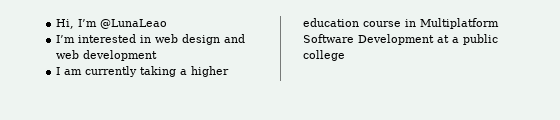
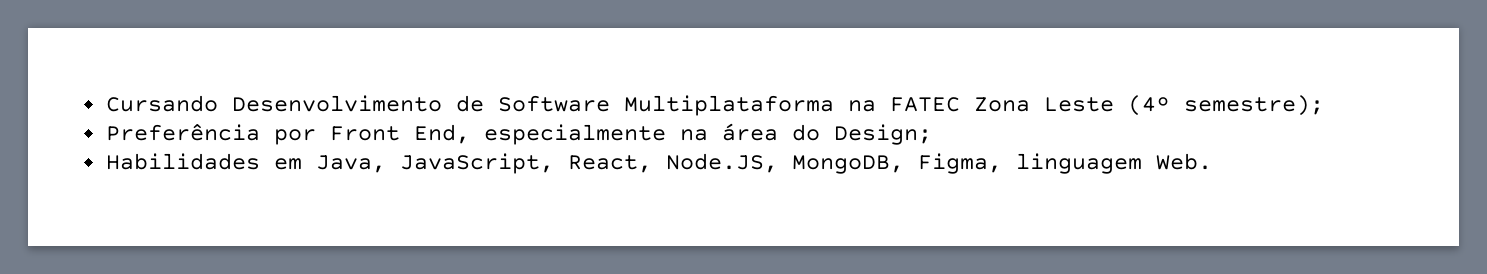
[56,19,168,29] [56,34,246,45] [56,50,158,61] [56,66,230,77] [303,18,500,29] [303,34,499,45] [303,50,346,61] Hi, I’m @LunaLeao // I’m interested in web design and web development // I am currently taking a higher education course in Multiplatform Software Development at a public college -> [105,95,1324,116] [105,123,932,145] [105,153,1212,174] Cursando Desenvolvimento de Software Multiplataforma na FATEC Zona Leste (4º semestre); // Preferência por Front End, especialmente na área do Design; // Habilidades em Java, JavaScript, React, Node.JS, MongoDB, Figma, linguagem Web.

